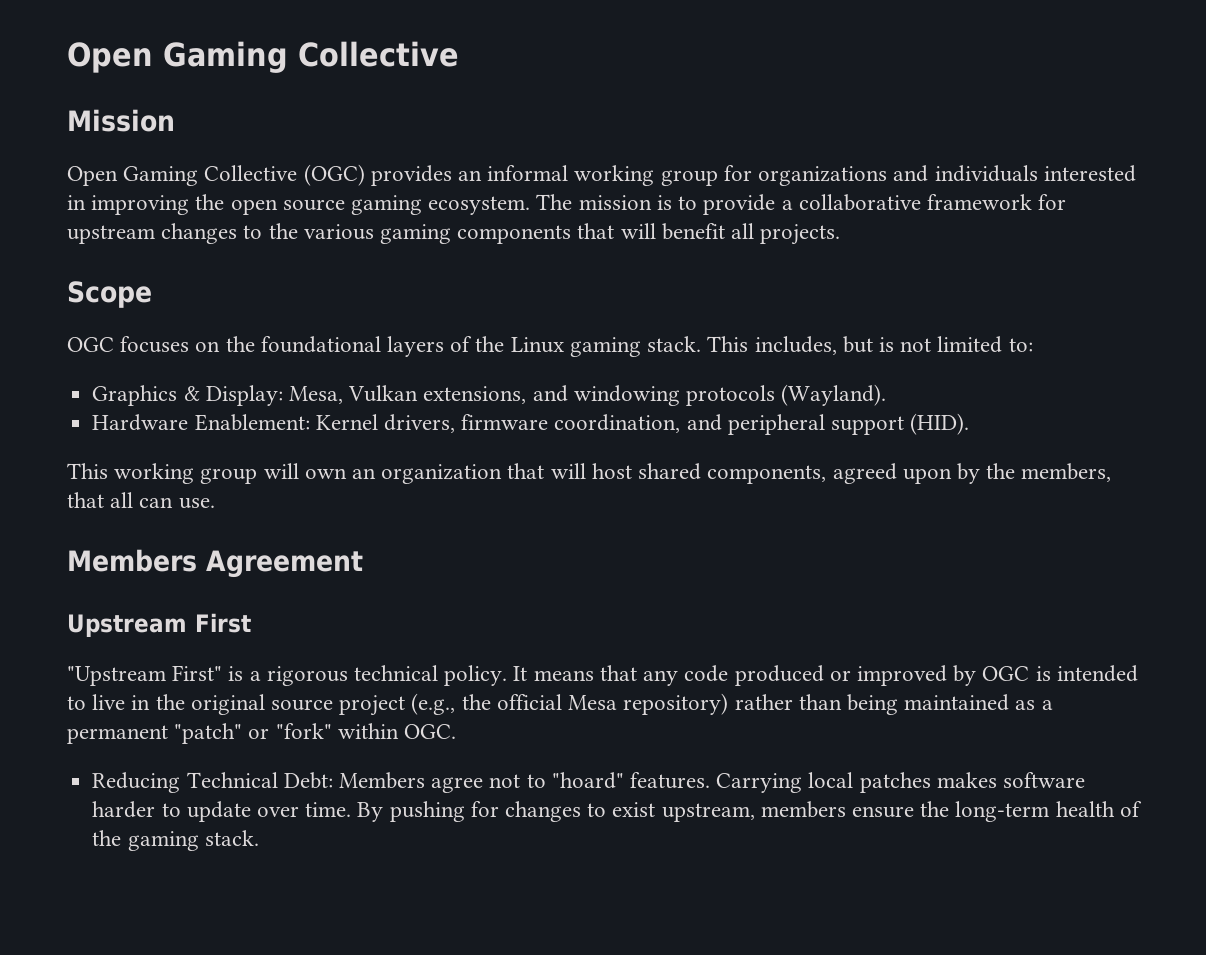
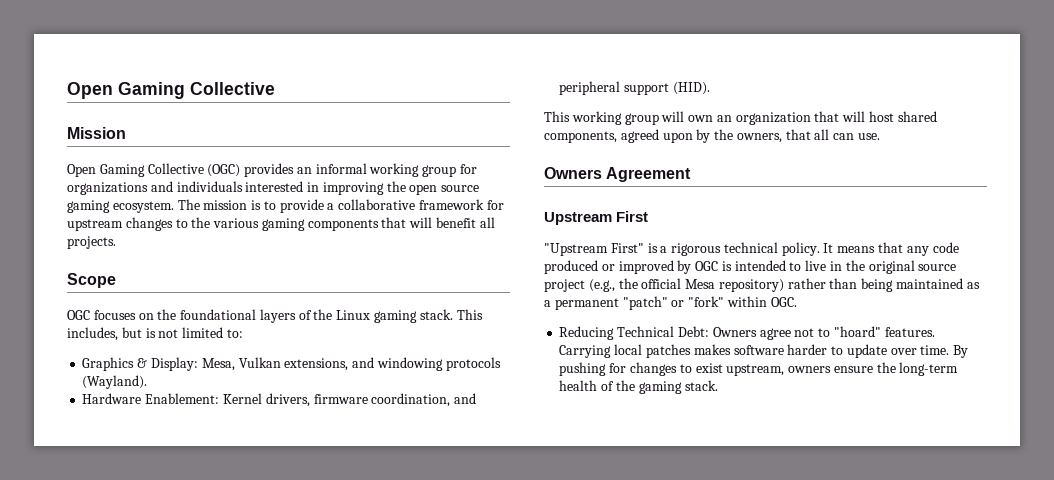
[1021,463,1112,482] members, -> [736,133,782,143] owners,
[67,549,197,572] Members -> [544,167,602,179] Owners
[338,772,425,789] Members -> [712,327,757,337] Owners
[760,801,846,818] members -> [788,366,832,373] owners

